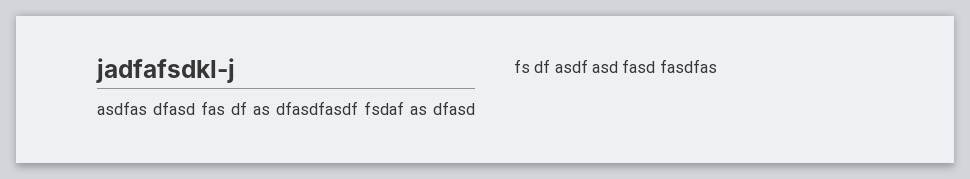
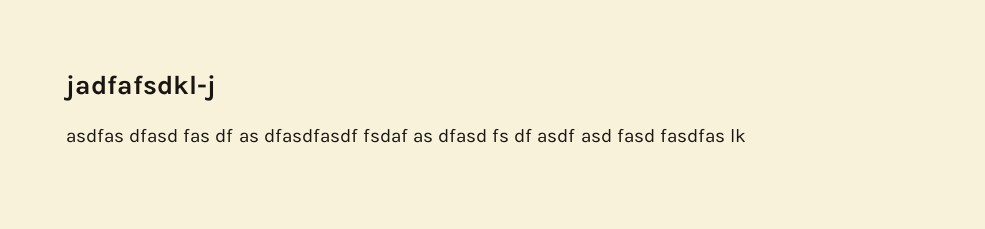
(717, 66) none -> [729,129,746,142] lk

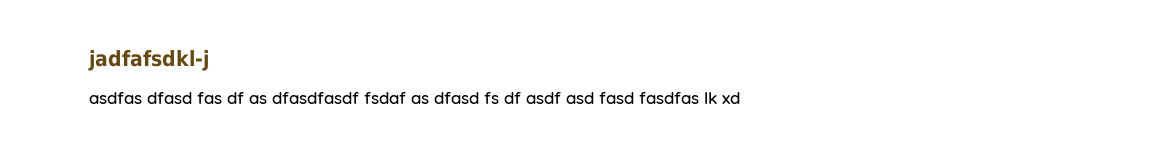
(746, 135) none -> [722,92,740,104] xd

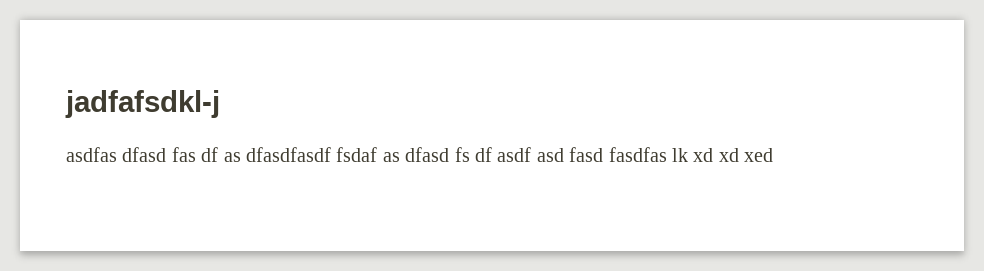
(740, 98) none -> [718,148,774,162] xd xed

